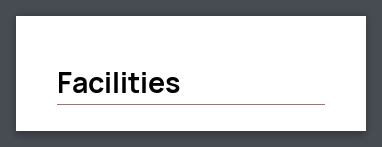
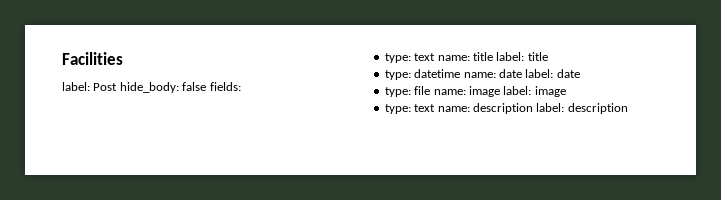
(180, 82) none -> [62,82,241,93] [384,52,548,63] [384,69,580,80] [384,86,566,97] [384,103,628,114] // label: Post hide_body: false fields: // type: text name: title label: title // type: datetime name: date label: date // type: file name: image label: image // type: text name: description label: description

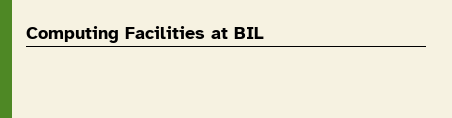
(62, 58) none -> [26,26,119,43] Computing
[62,82,241,93] [384,52,548,63] [384,69,580,80] [384,86,566,97] [384,103,628,114] // label: Post hide_body: false fields: // type: text name: title label: title // type: datetime name: date label: date // type: file name: image label: image // type: text name: description label: description -> [211,27,264,39] at BIL

